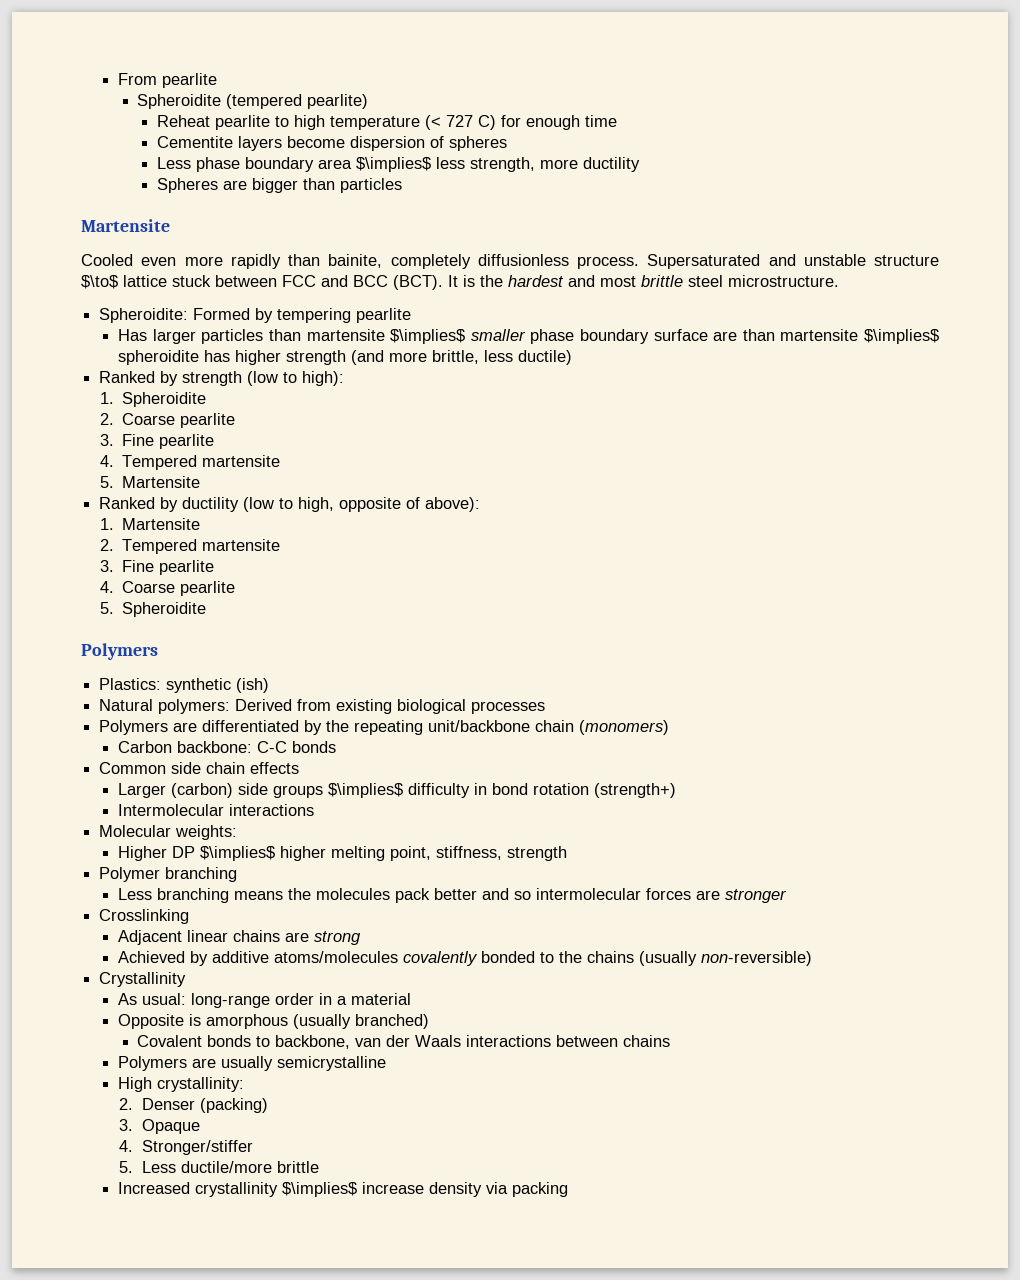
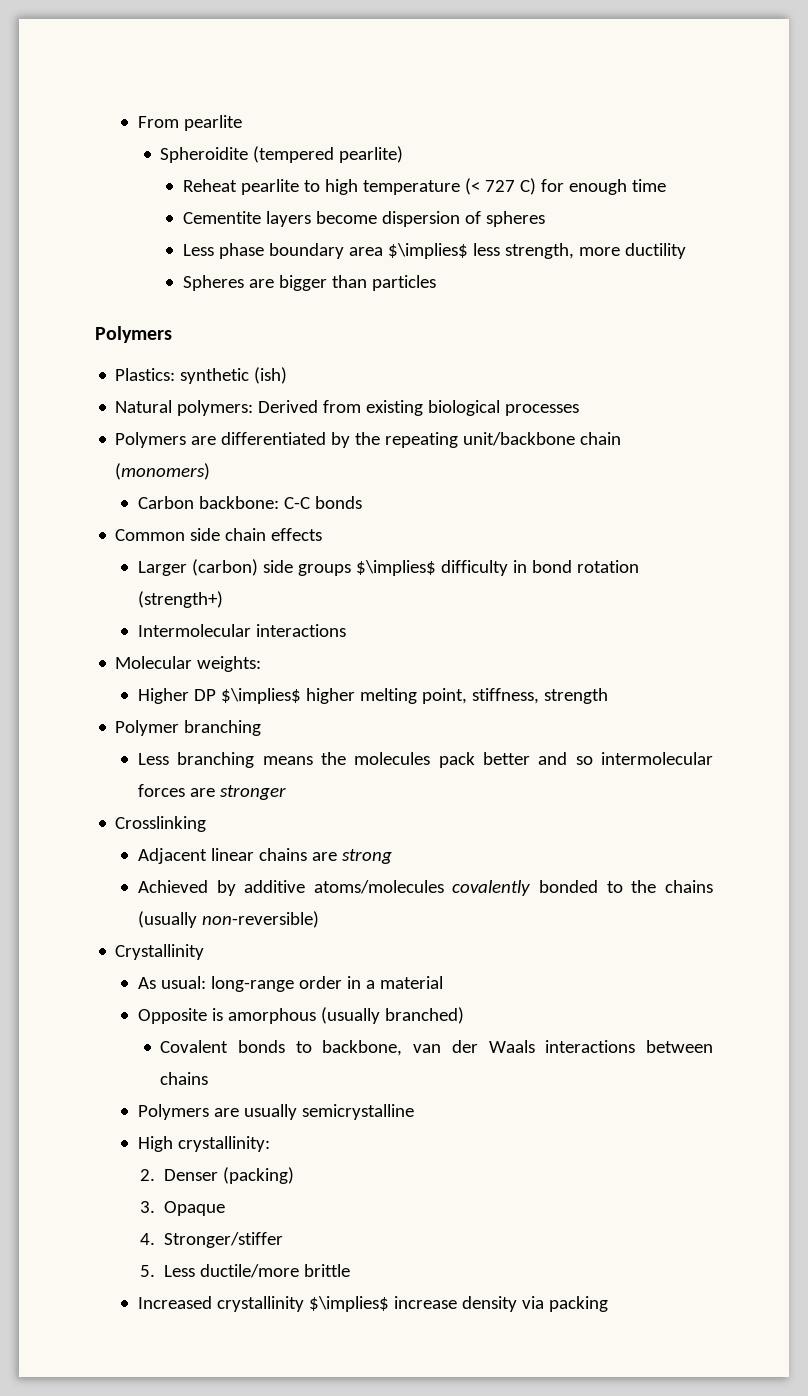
[81,219,170,232] [81,254,939,269] [81,275,839,290] [99,308,412,323] [118,329,939,344] [118,350,573,365] [99,371,345,386] [100,392,207,407] [100,413,236,428] [100,434,215,449] [100,455,281,470] [100,476,201,488] [99,497,481,512] [100,518,201,530] [100,539,281,554] [100,560,215,575] [100,581,236,596] [100,602,207,617] // Martensite // Cooled even more rapidly than bainite, completely diffusionless process. Supersaturated and unstable structure $\to$ lattice stuck between FCC and BCC (BCT). It is the hardest and most brittle steel microstructure. // Spheroidite: Formed by tempering pearlite // Has larger particles than martensite $\implies$ smaller phase boundary surface are than martensite $\implies$ spheroidite has higher strength (and more brittle, less ductile) // Ranked by strength (low to high): // 1. Spheroidite // 2. Coarse pearlite // 3. Fine pearlite // 4. Tempered martensite // 5. Martensite // Ranked by ductility (low to high, opposite of above): // 1. Martensite // 2. Tempered martensite // 3. Fine pearlite // 4. Coarse pearlite // 5. Spheroidite -> (436, 283) none

